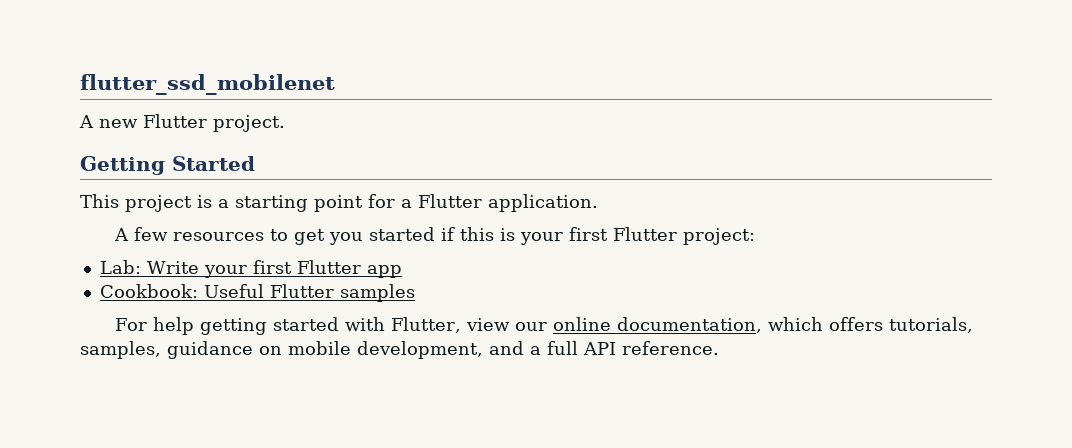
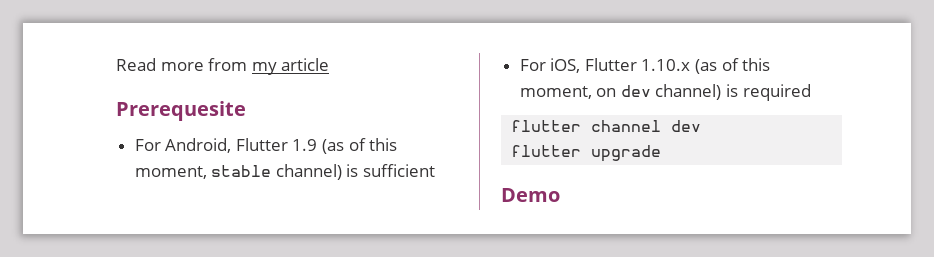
[80,74,335,95] [79,114,285,132] [80,156,255,175] [80,194,598,212] [113,227,755,245] [99,260,402,278] [99,284,415,302] [114,317,973,335] [80,341,719,359] flutter_ssd_mobilenet // A new Flutter project. // Getting Started // This project is a starting point for a Flutter application. // A few resources to get you started if this is your first Flutter project: // Lab: Write your first Flutter app // Cookbook: Useful Flutter samples // For help getting started with Flutter, view our online documentation, which offers tutorials, samples, guidance on mobile development, and a full API reference. -> [116,58,330,75] [116,101,246,121] [134,138,398,154] [134,164,436,180] [519,58,771,74] [519,84,811,101] [511,120,702,132] [511,145,662,162] [501,188,560,202] Read more from my article // Prerequesite // For Android, Flutter 1.9 (as of this moment, stable channel) is sufficient // For iOS, Flutter 1.10.x (as of this moment, on dev channel) is required // flutter channel dev // flutter upgrade // Demo

